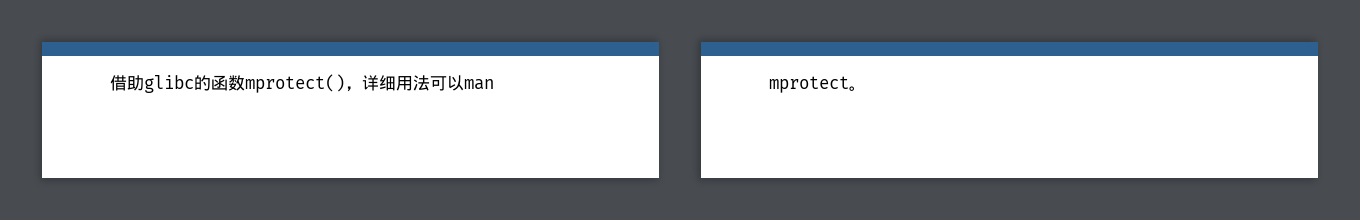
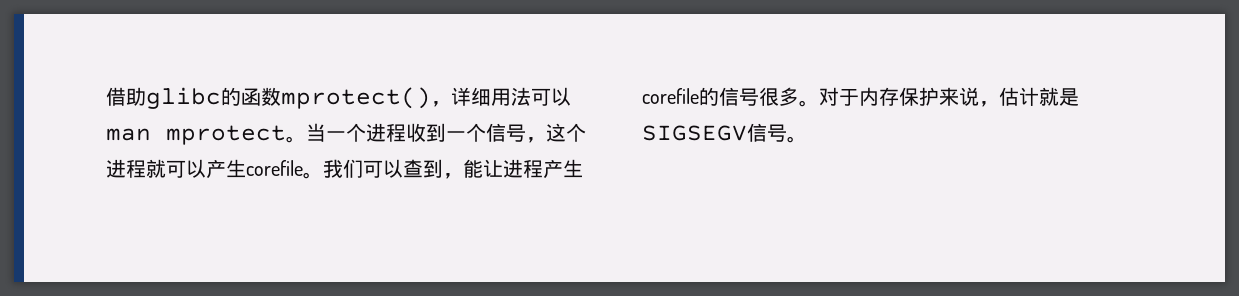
(866, 88) none -> [306,123,586,143] [106,159,583,179] [642,87,1079,107] [642,123,807,143] 当一个进程收到一个信号，这个进程就可以产生corefile。我们可以查到，能让进程产生corefile的信号很多。对于内存保护来说，估计就是SIGSEGV信号。

